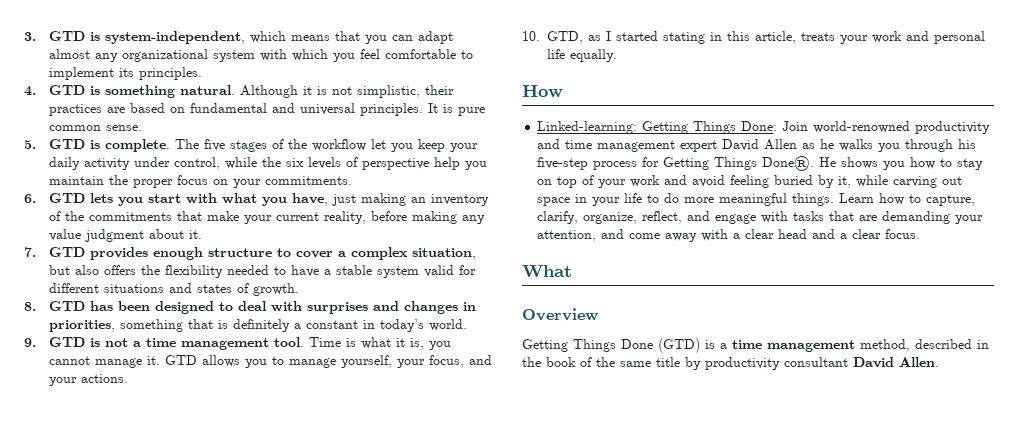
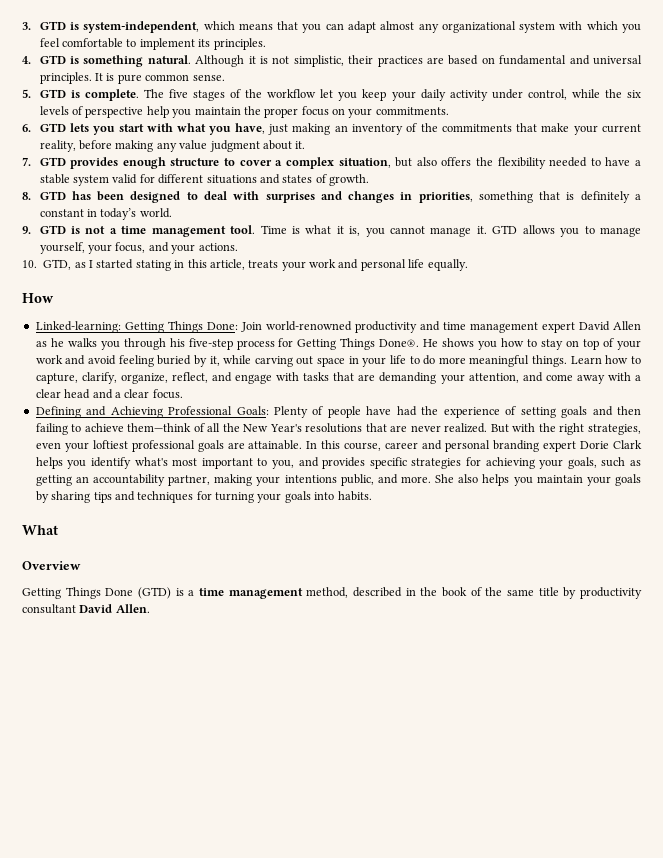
(921, 234) none -> [35,406,641,418] [35,423,642,435] [35,440,642,452] [35,457,642,469] [35,474,641,486] [35,491,372,503] // Defining and Achieving Professional Goals: Plenty of people have had the experience of setting goals and then failing to achieve them—think of all the New Year's resolutions that are never realized. But with the right strategies, even your loftiest professional goals are attainable. In this course, career and personal branding expert Dorie Clark helps you identify what's most important to you, and provides specific strategies for achieving your goals, such as getting an accountability partner, making your intentions public, and more. She also helps you maintain your goals by sharing tips and techniques for turning your goals into habits.

